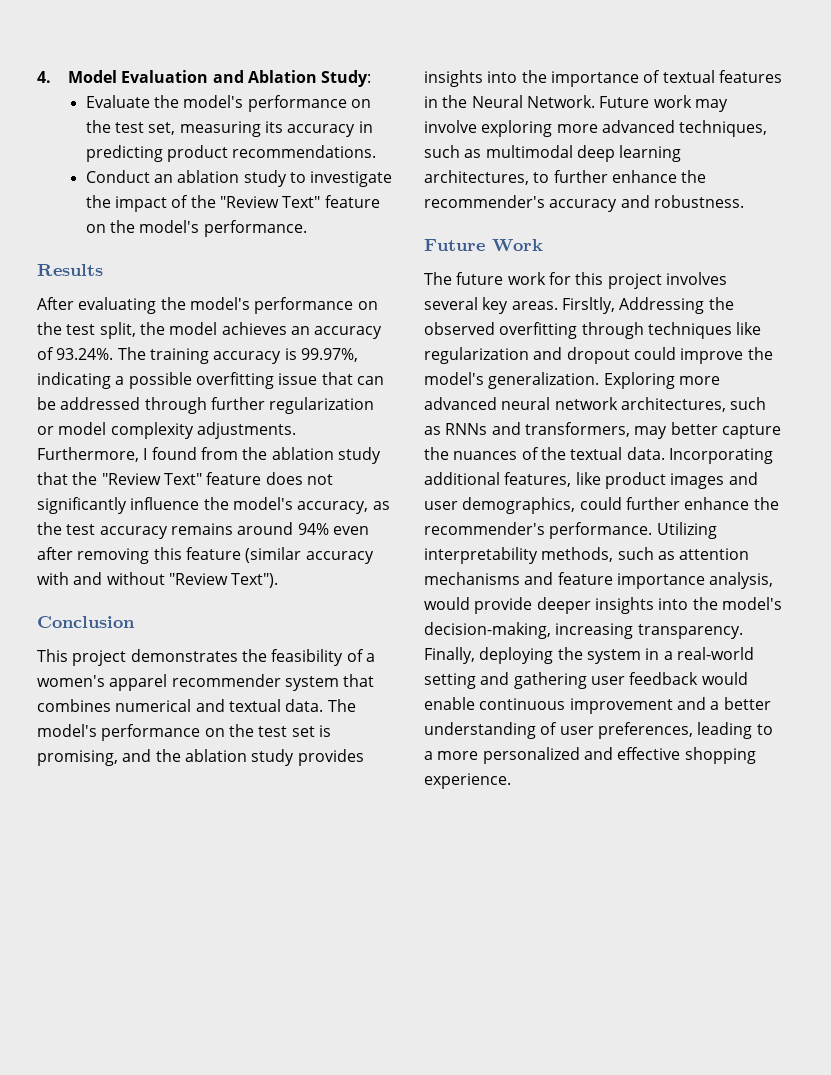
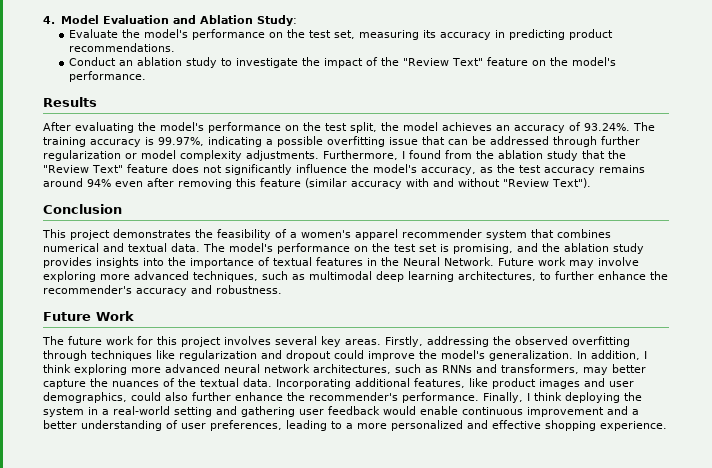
[561,297,705,314] Firsltly, Addressing -> [385,336,489,347] Firstly, addressing
[603,372,675,389] Exploring -> [577,350,647,360] [43,364,127,375] In addition, I think exploring
(622, 503) none -> [165,392,188,401] also
[656,522,717,539] [424,547,750,564] [424,572,774,589] [424,597,782,614] [424,622,743,639] [424,647,475,664] Utilizing interpretability methods, such as attention mechanisms and feature importance analysis, would provide deeper insights into the model's decision-making, increasing transparency. Finally, -> [483,392,562,403] Finally, I think

